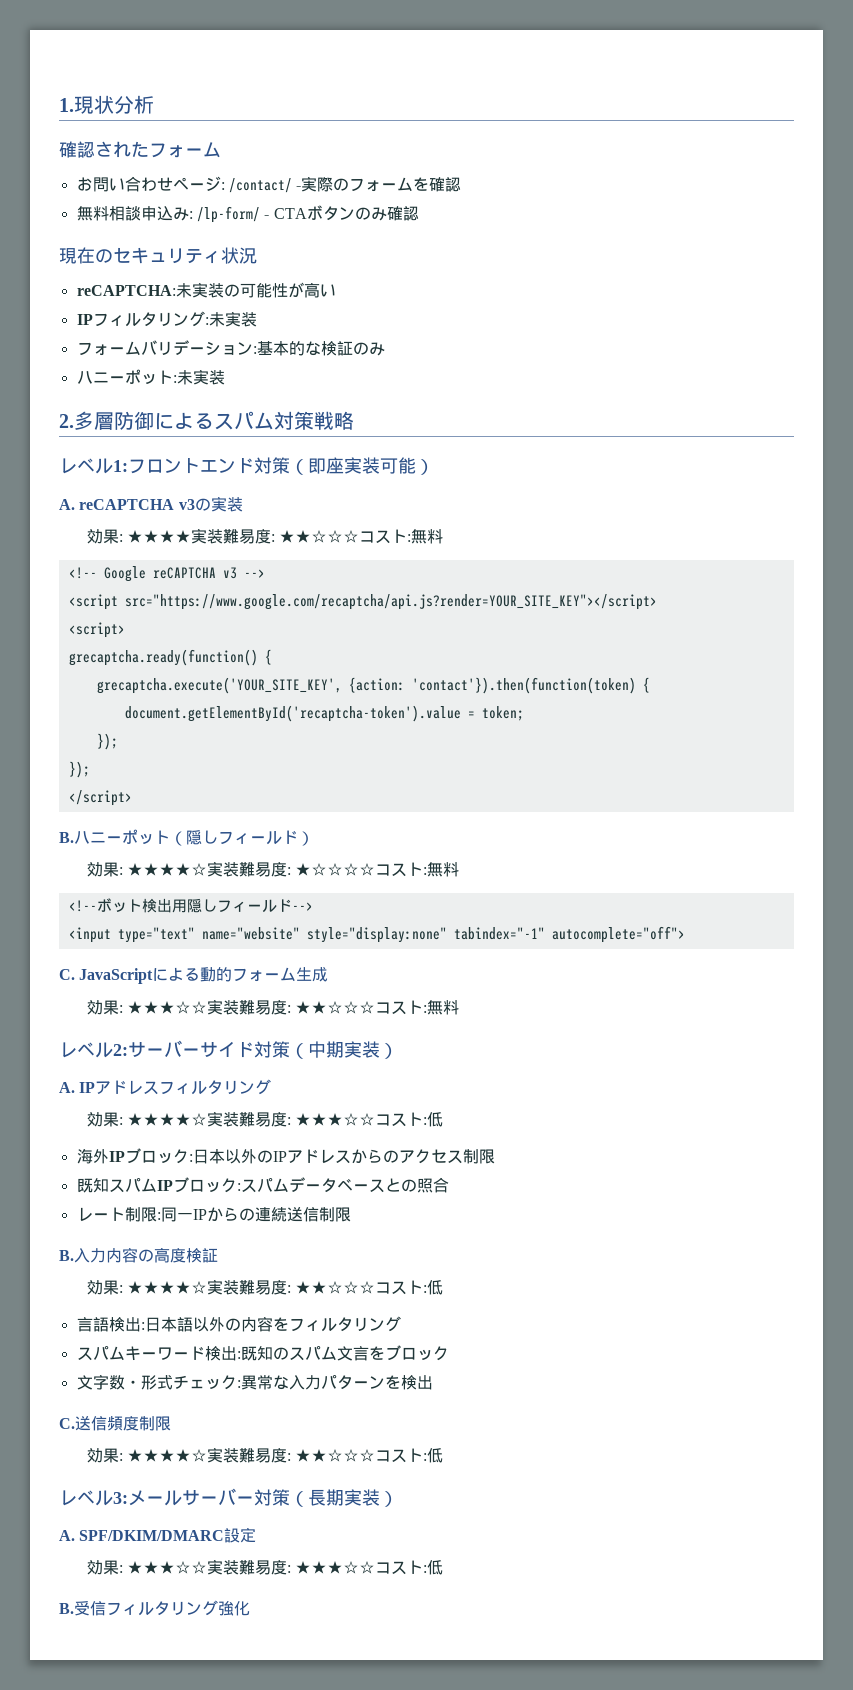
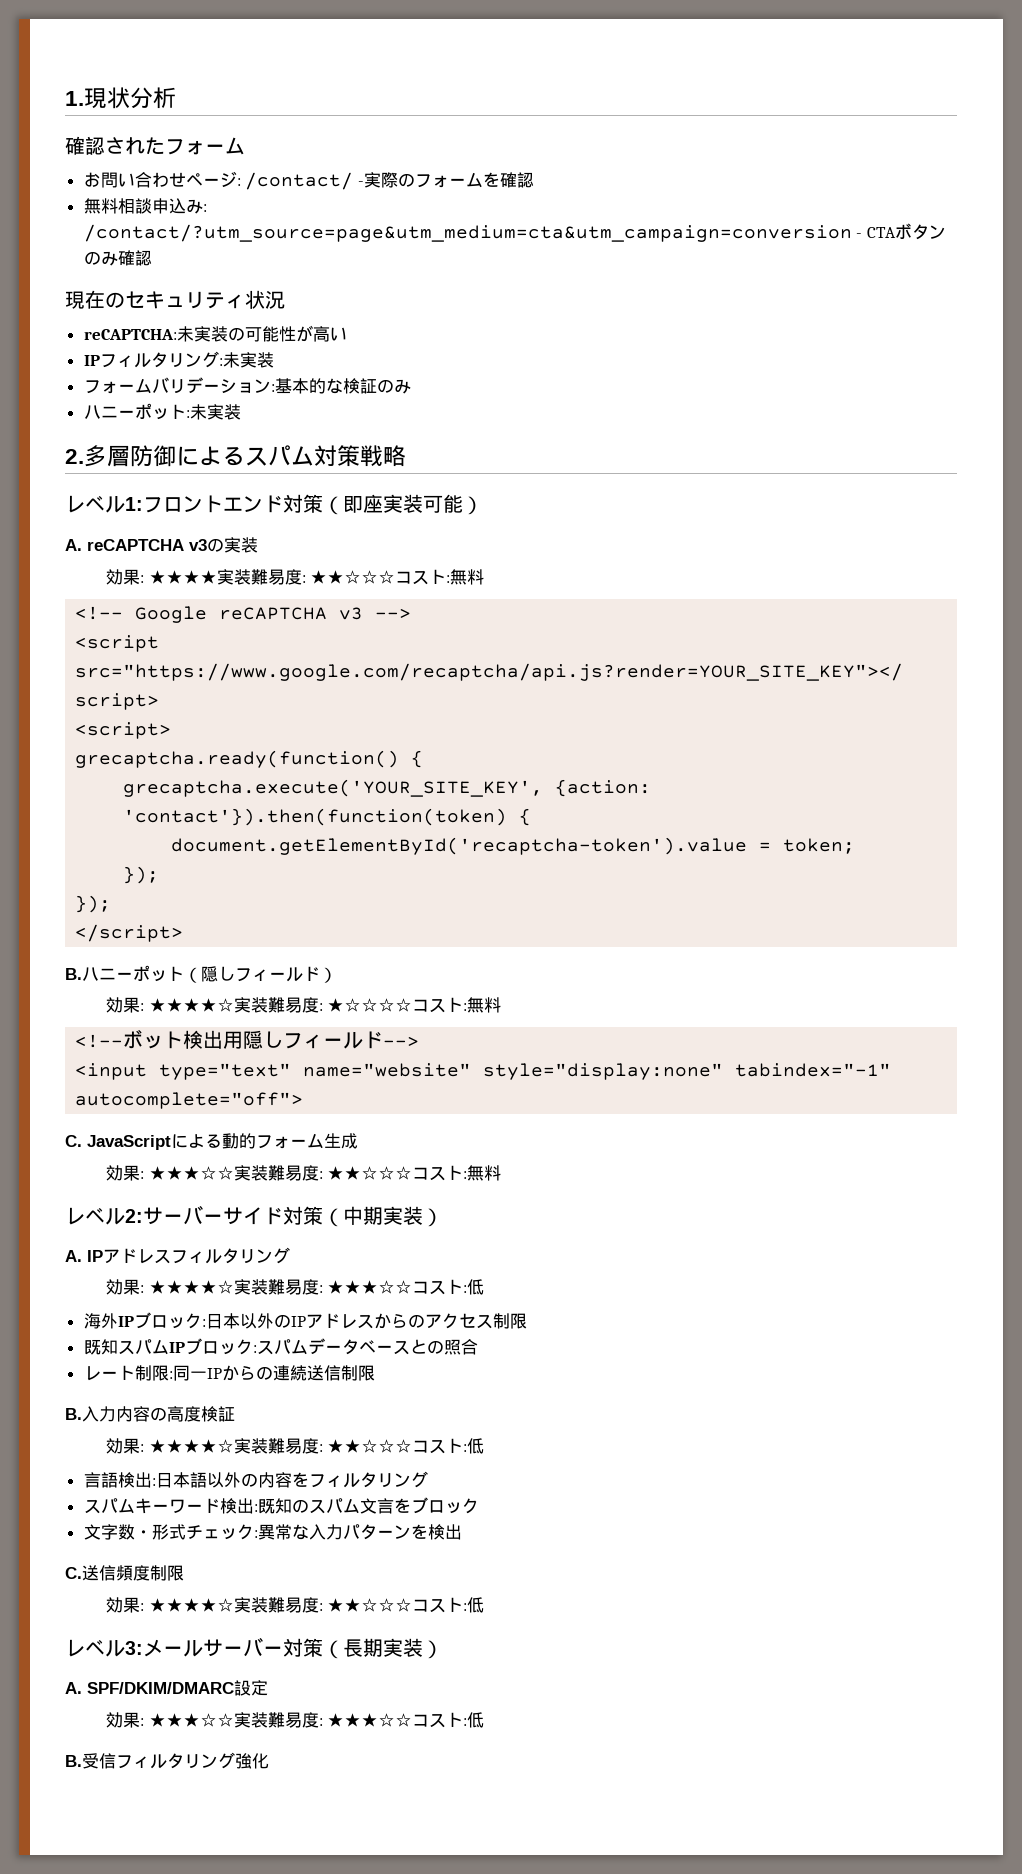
[196,206,260,223] /lp-form/ -> [83,224,852,242] /contact/?utm_source=page&utm_medium=cta&utm_campaign=conversion

